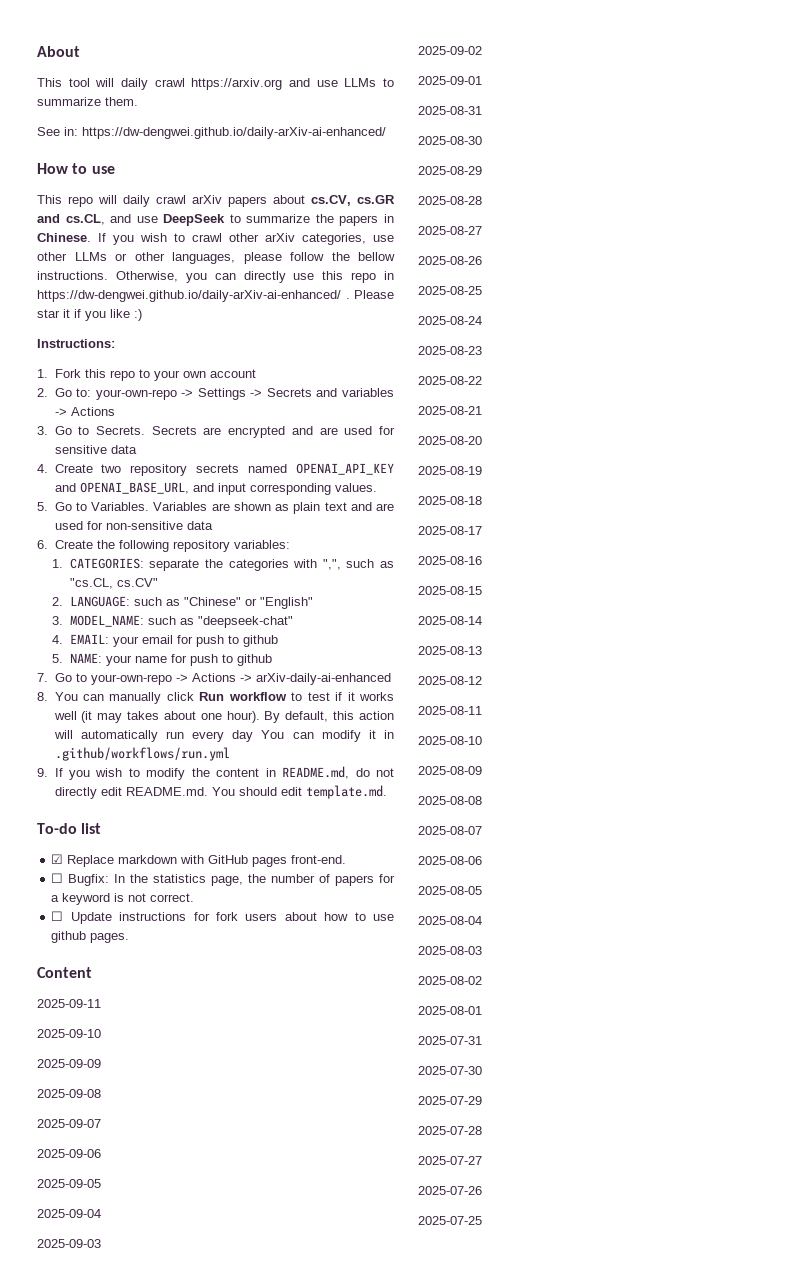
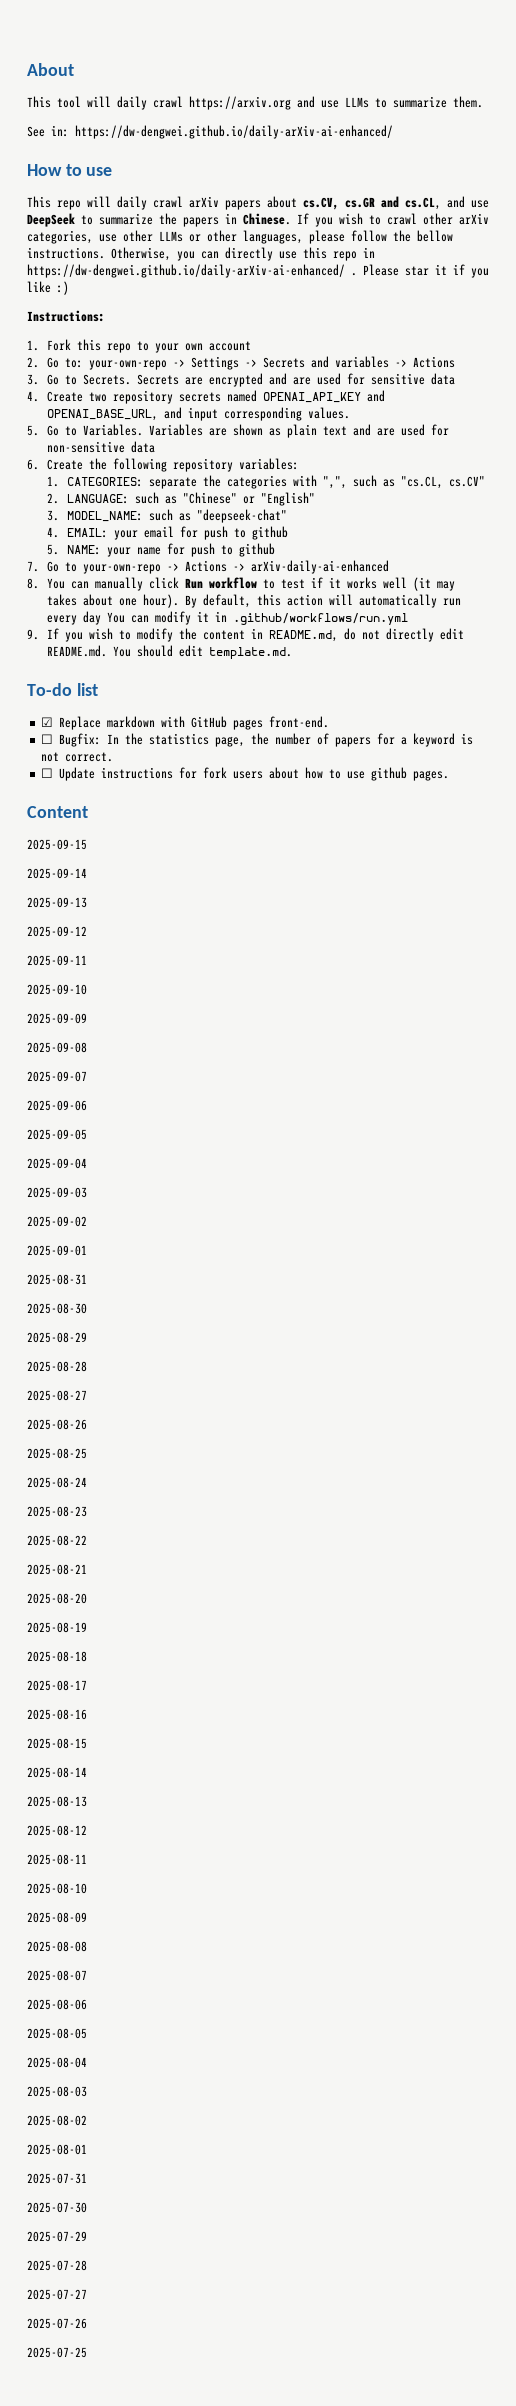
(92, 972) none -> [27,839,87,850] [27,868,87,879] [27,897,87,908] [27,926,87,937] // 2025-09-15 // 2025-09-14 // 2025-09-13 // 2025-09-12

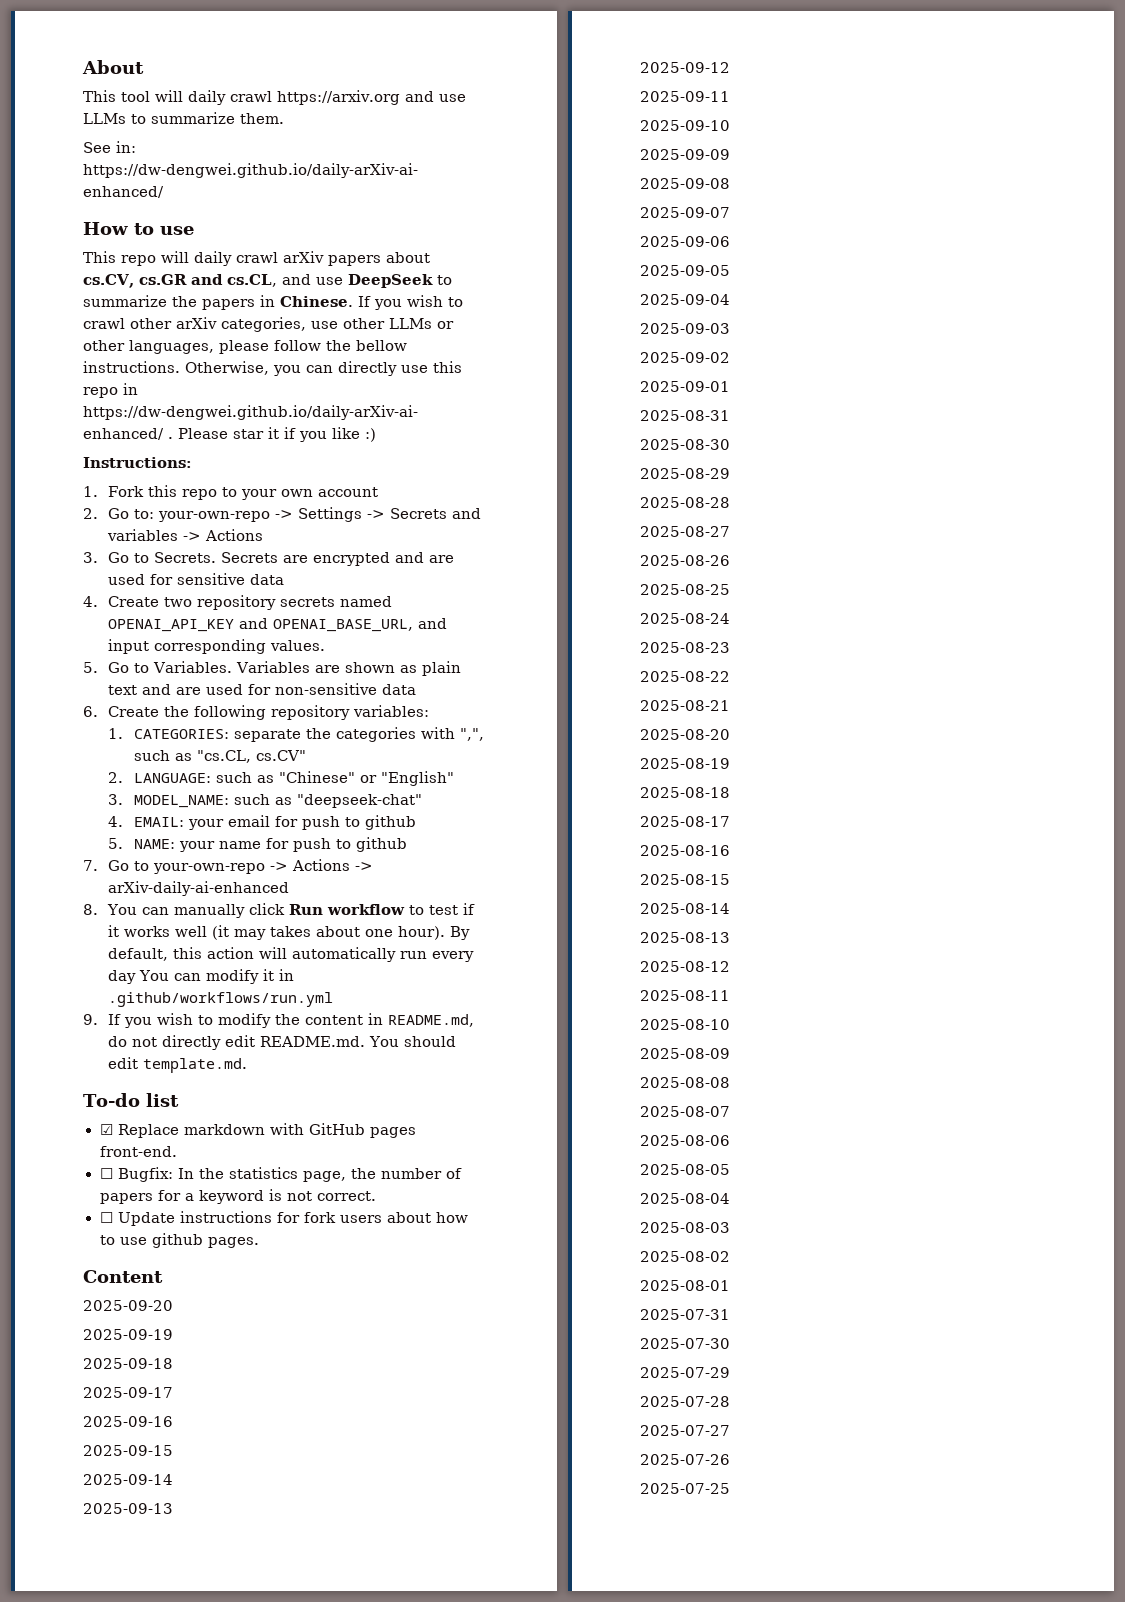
(88, 812) none -> [83,1300,173,1311] [83,1329,173,1340] [83,1358,173,1369] [83,1387,173,1398] [83,1416,173,1427] // 2025-09-20 // 2025-09-19 // 2025-09-18 // 2025-09-17 // 2025-09-16

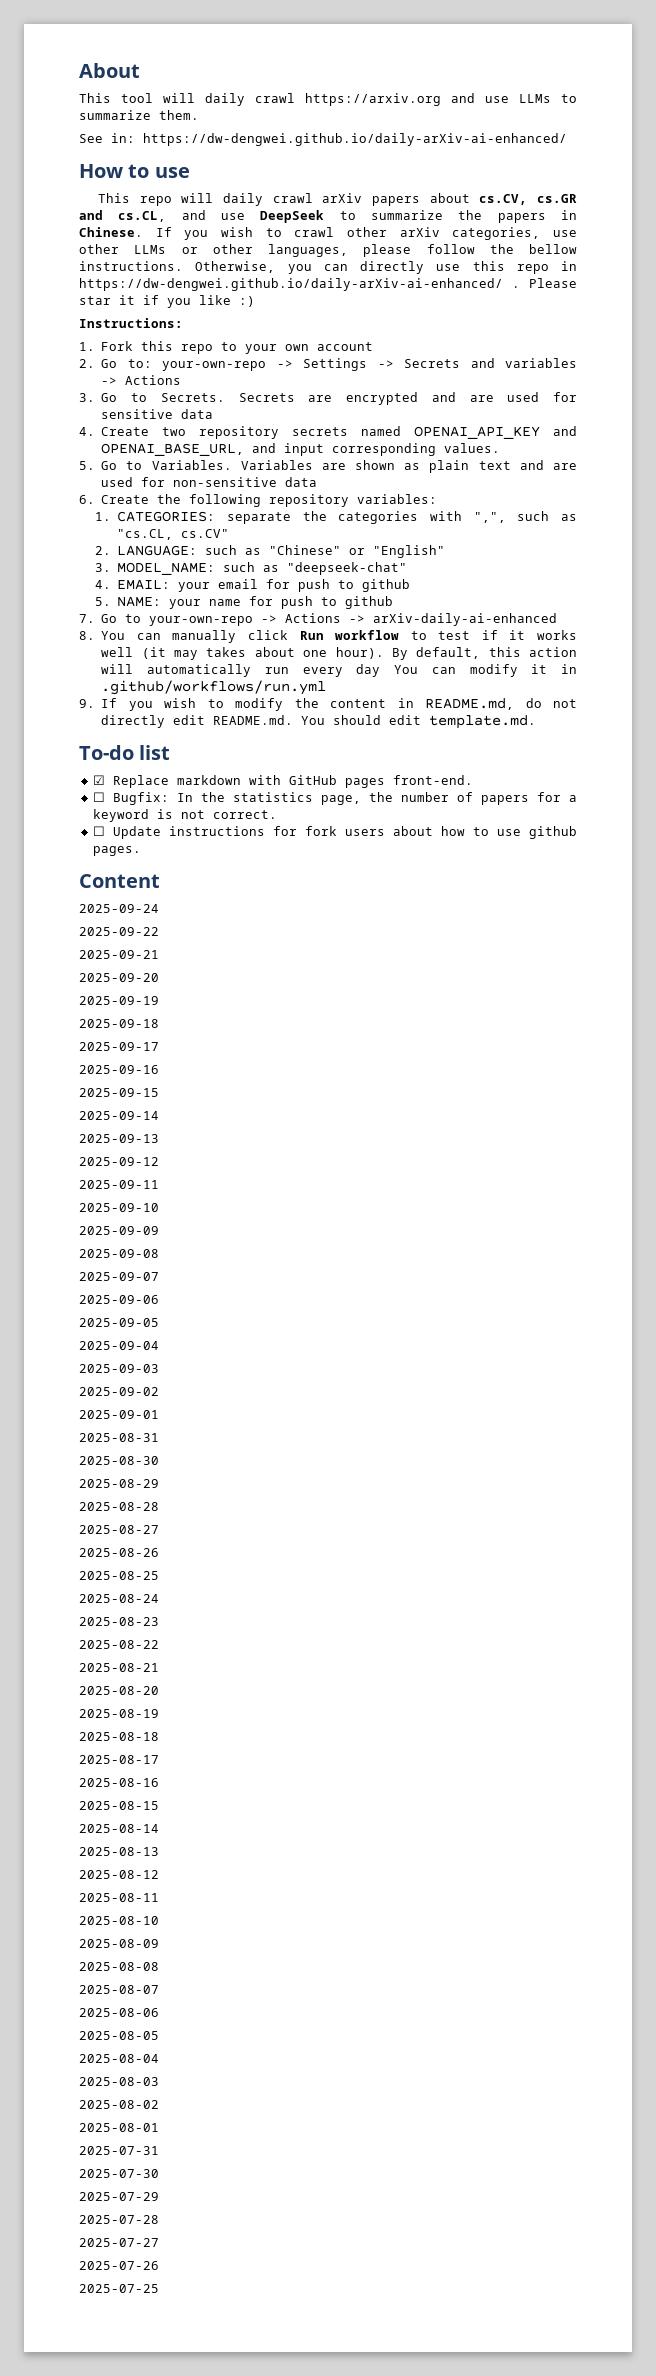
(163, 1276) none -> [79,904,159,913] [79,927,159,936] [79,950,159,959] // 2025-09-24 // 2025-09-22 // 2025-09-21

